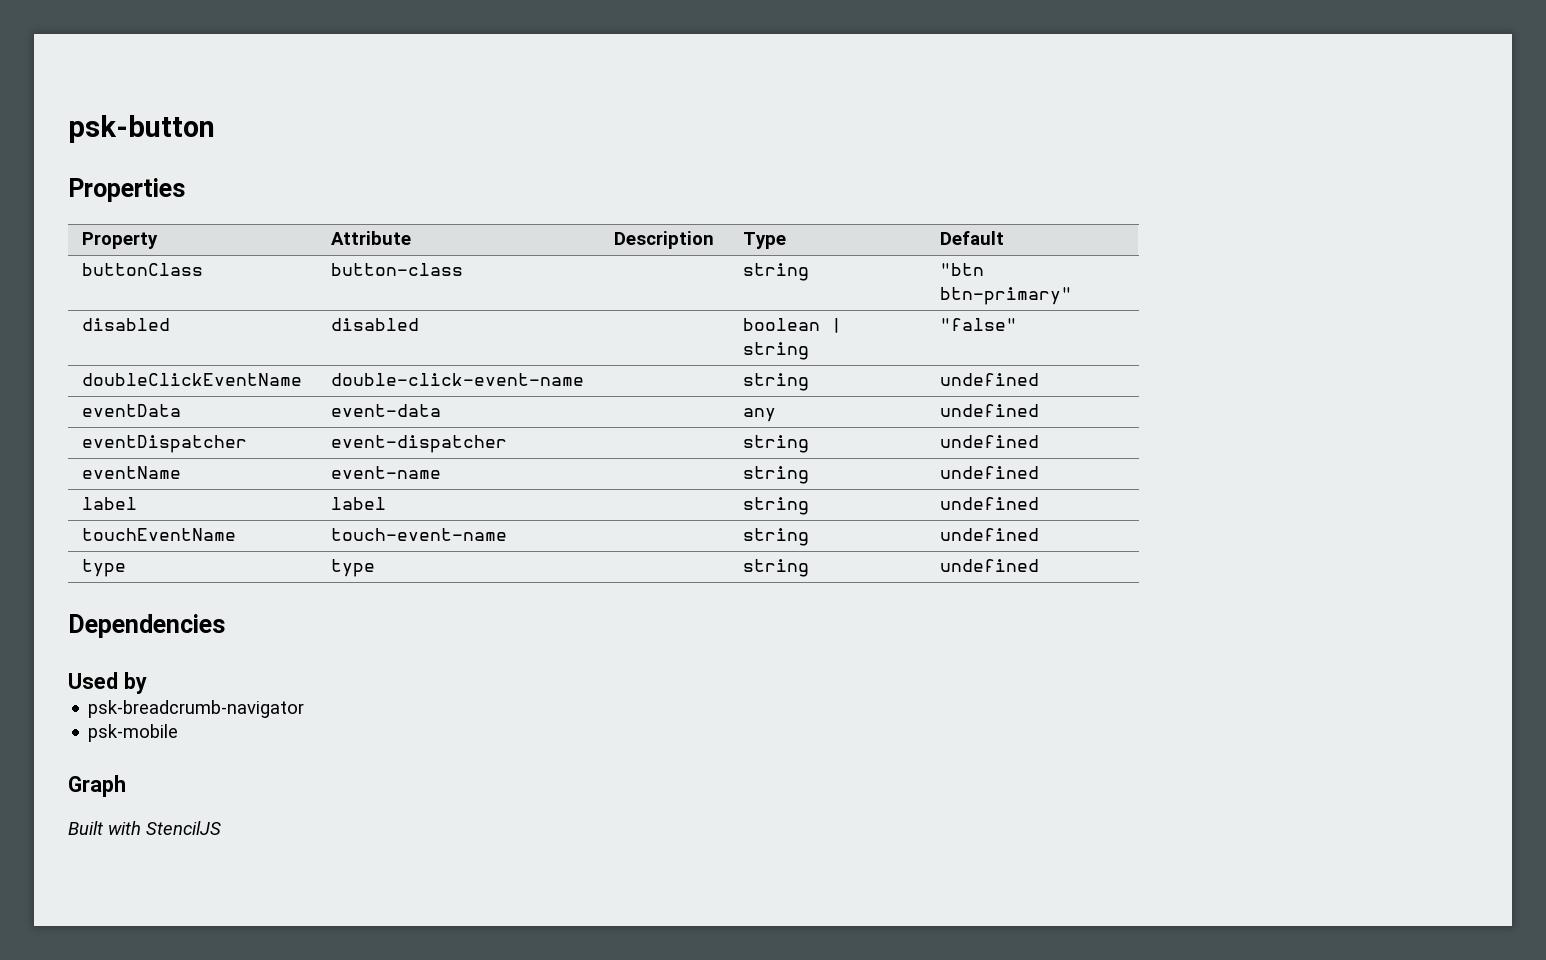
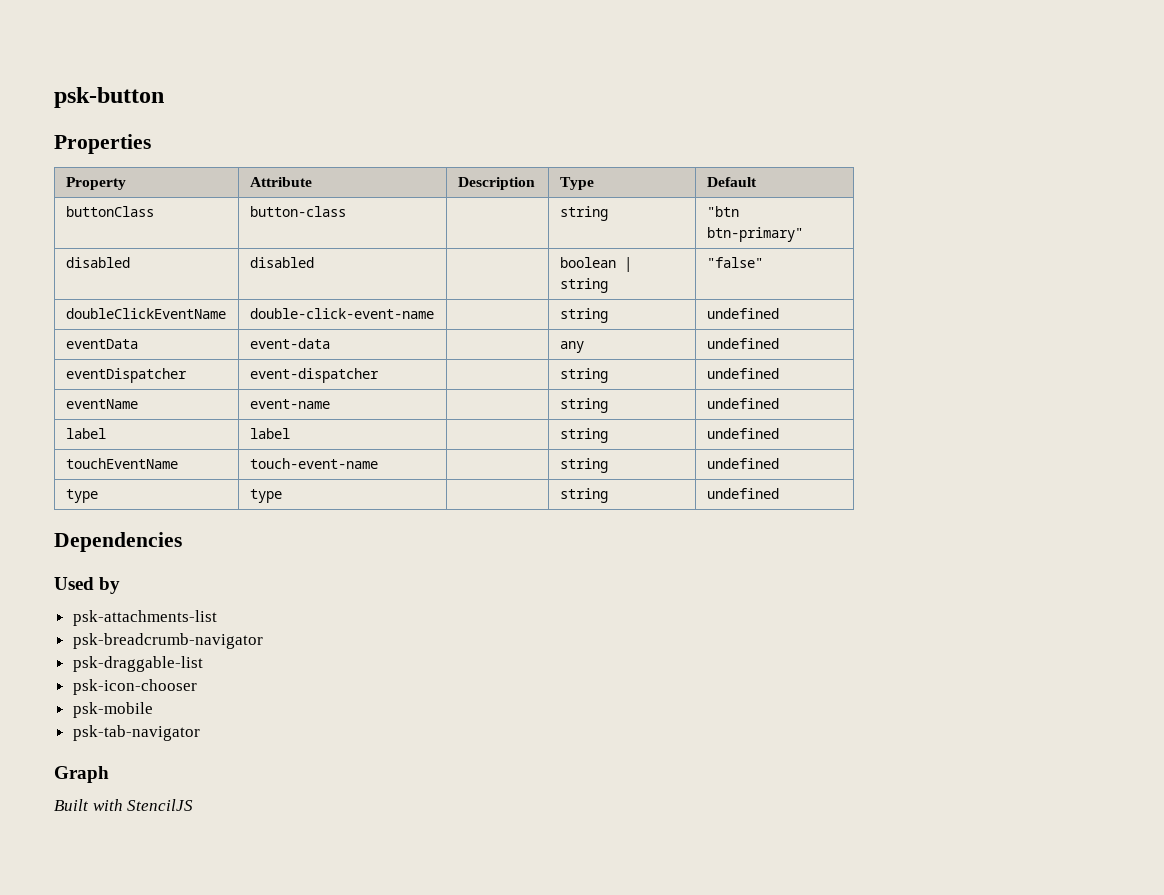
(147, 683) none -> [72,610,217,626] // psk-attachments-list
(305, 709) none -> [72,656,203,672] [72,679,197,695] // psk-draggable-list // psk-icon-chooser
(179, 733) none -> [72,725,200,741] // psk-tab-navigator

